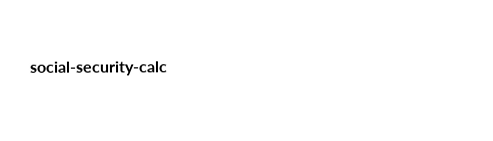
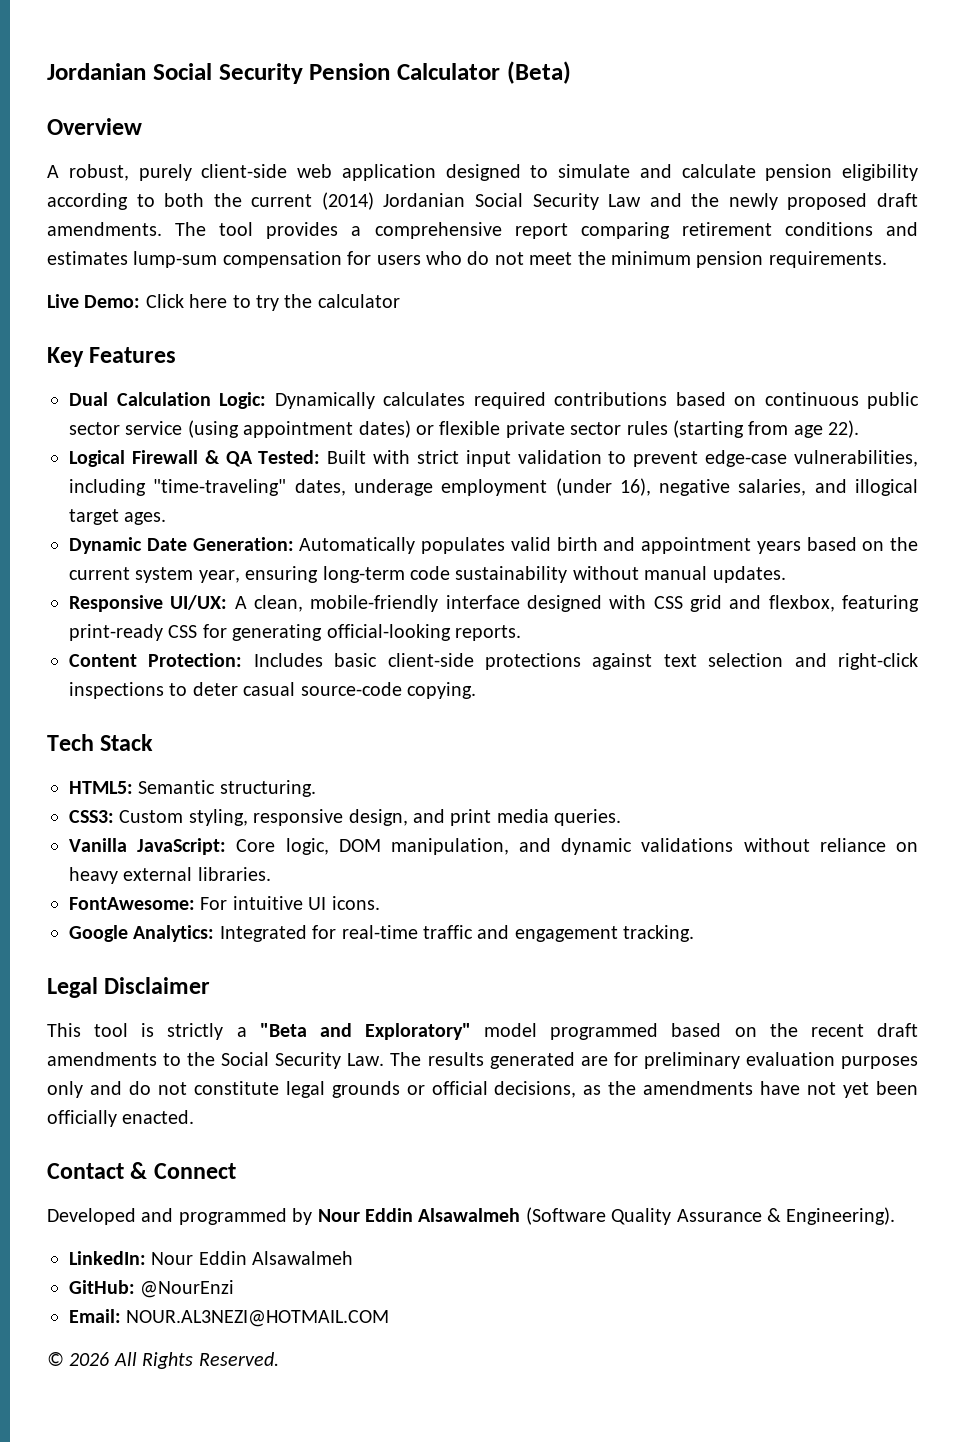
[29,61,168,76] social-security-calc -> [47,61,571,84] [47,118,142,135] [47,164,918,181] [47,192,918,210] [47,222,919,239] [47,251,887,268] [47,294,400,311] [47,347,177,367] [69,392,919,409] [69,420,860,438] [69,450,918,467] [69,478,918,496] [69,509,167,525] [69,537,918,554] [69,566,786,583] [69,595,920,612] [69,624,521,641] [69,653,918,670] [69,682,476,699] [47,734,154,751] [69,780,316,797] [69,809,622,826] [69,838,918,855] [69,867,271,884] [69,896,380,910] [69,925,695,942] [47,977,211,998] [47,1023,918,1040] [47,1052,919,1069] [47,1081,918,1098] [47,1110,195,1127] [47,1162,236,1179] [47,1207,896,1225] [69,1251,354,1265] [69,1280,235,1298] [69,1309,390,1327] [47,1352,279,1369] Jordanian Social Security Pension Calculator (Beta) // Overview // A robust, purely client-side web application designed to simulate and calculate pension eligibility according to both the current (2014) Jordanian Social Security Law and the newly proposed draft amendments. The tool provides a comprehensive report comparing retirement conditions and estimates lump-sum compensation for users who do not meet the minimum pension requirements. // Live Demo: Click here to try the calculator // Key Features // Dual Calculation Logic: Dynamically calculates required contributions based on continuous public sector service (using appointment dates) or flexible private sector rules (starting from age 22). // Logical Firewall & QA Tested: Built with strict input validation to prevent edge-case vulnerabilities, including "time-traveling" dates, underage employment (under 16), negative salaries, and illogical target ages. // Dynamic Date Generation: Automatically populates valid birth and appointment years based on the current system year, ensuring long-term code sustainability without manual updates. // Responsive UI/UX: A clean, mobile-friendly interface designed with CSS grid and flexbox, featuring print-ready CSS for generating official-looking reports. // Content Protection: Includes basic client-side protections against text selection and right-click inspections to deter casual source-code copying. // Tech Stack // HTML5: Semantic structuring. // CSS3: Custom styling, responsive design, and print media queries. // Vanilla JavaScript: Core logic, DOM manipulation, and dynamic validations without reliance on heavy external libraries. // FontAwesome: For intuitive UI icons. // Google Analytics: Integrated for real-time traffic and engagement tracking. // Legal Disclaimer // This tool is strictly a "Beta and Exploratory" model programmed based on the recent draft amendments to the Social Security Law. The results generated are for preliminary evaluation purposes only and do not constitute legal grounds or official decisions, as the amendments have not yet been officially enacted. // Contact & Connect // Developed and programmed by Nour Eddin Alsawalmeh (Software Quality Assurance & Engineering). // LinkedIn: Nour Eddin Alsawalmeh // GitHub: @NourEnzi // Email: NOUR.AL3NEZI@HOTMAIL.COM // © 2026 All Rights Reserved.

